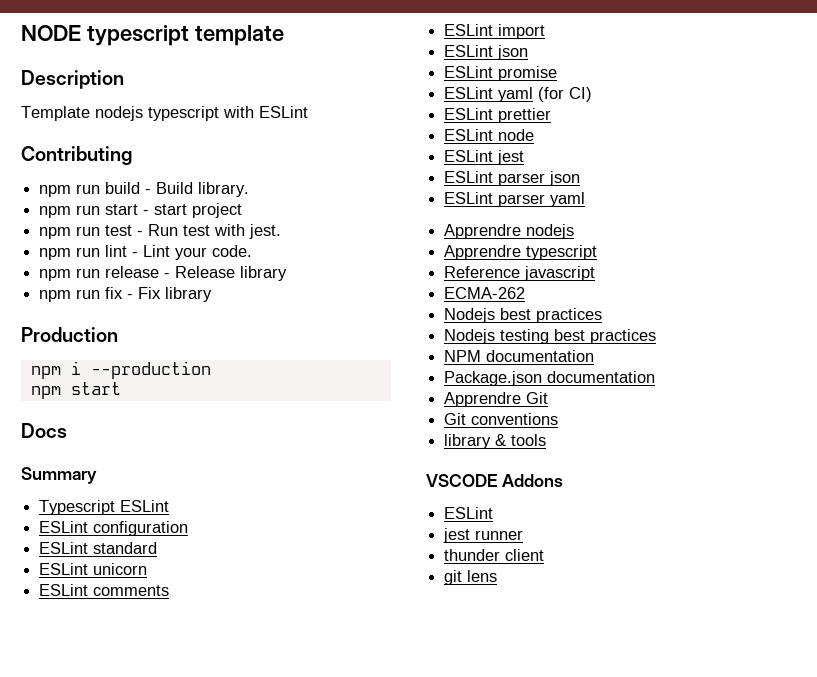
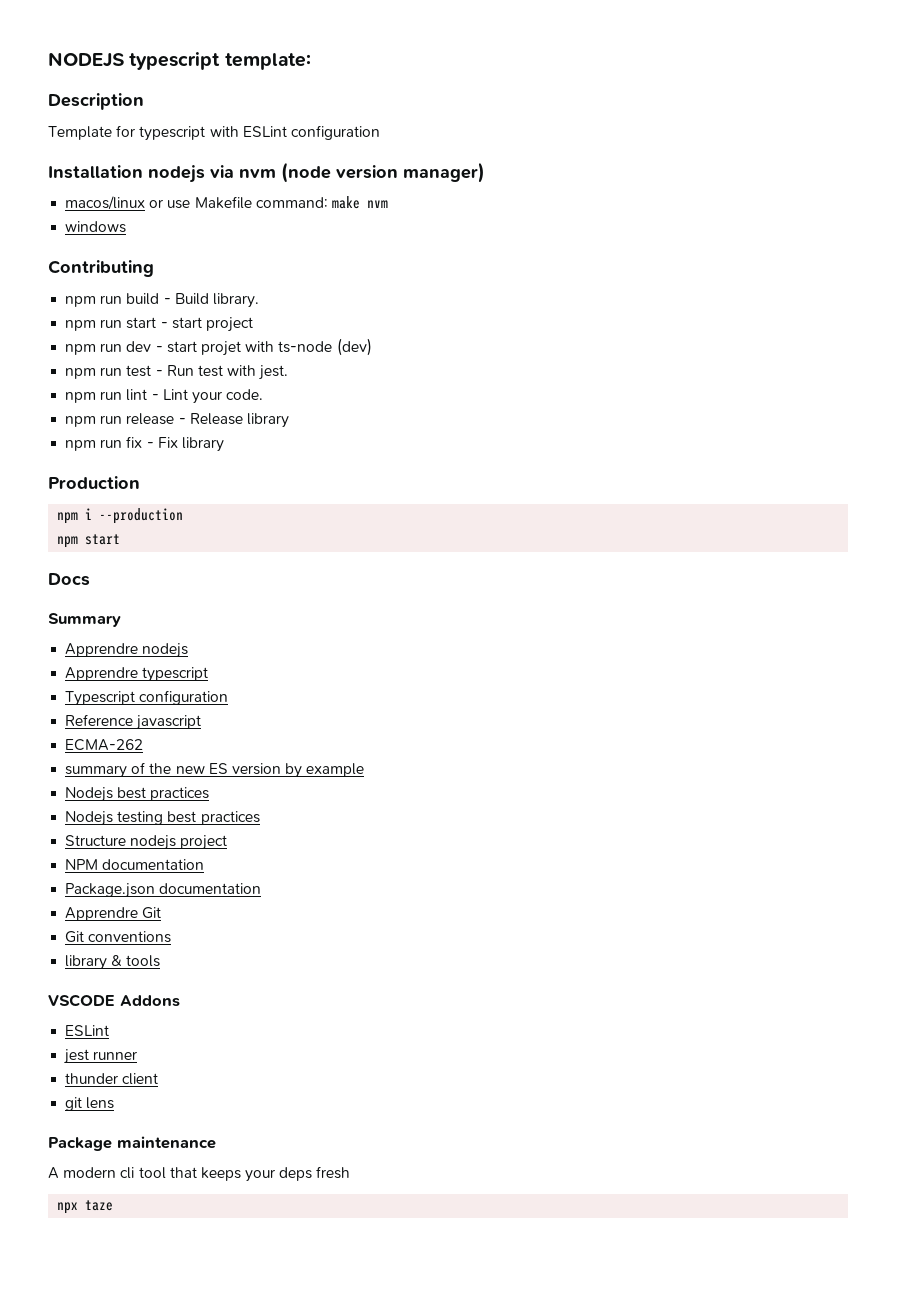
[21,25,284,46] NODE typescript template -> [48,52,311,70] NODEJS typescript template:
[95,106,143,121] nodejs -> [116,125,136,137] for
(308, 112) none -> [290,125,380,140] [48,162,485,183] [65,196,388,210] [65,221,127,233] configuration // Installation nodejs via nvm (node version manager) // macos/linux or use Makefile command: make nvm // windows
(243, 210) none -> [65,338,372,356] // npm run dev - start projet with ts-node (dev)
[39,500,170,515] [39,521,189,536] [39,542,158,554] [39,563,148,575] [39,584,170,596] [444,24,546,39] [444,45,529,60] [444,66,558,81] [444,87,593,102] [444,108,552,123] [444,129,535,141] [444,150,525,165] [444,171,581,186] [444,192,586,207] // Typescript ESLint // ESLint configuration // ESLint standard // ESLint unicorn // ESLint comments // ESLint import // ESLint json // ESLint promise // ESLint yaml (for CI) // ESLint prettier // ESLint node // ESLint jest // ESLint parser json // ESLint parser yaml -> (121, 620) none
(598, 252) none -> [65,690,229,706] // Typescript configuration
(526, 293) none -> [65,762,365,778] // summary of the new ES version by example
(657, 336) none -> [65,835,228,850] // Structure nodejs project
(498, 576) none -> [48,1136,216,1151] [48,1166,351,1182] [57,1200,114,1214] // Package maintenance // A modern cli tool that keeps your deps fresh // npx taze

